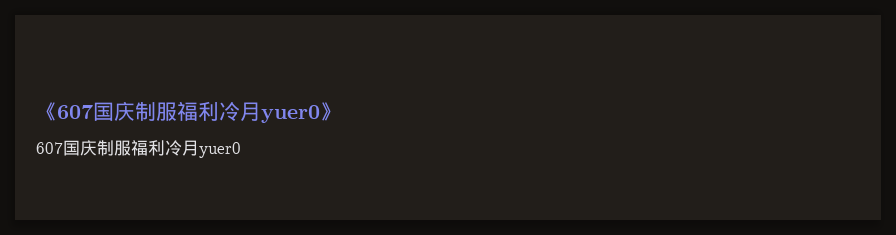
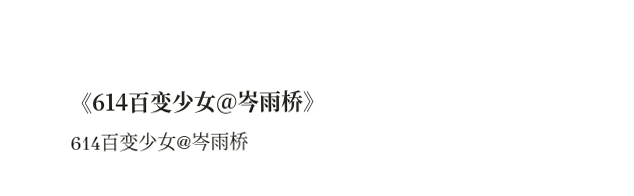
[57,101,341,123] [36,140,241,158] 607国庆制服福利冷月yuer0》 // 607国庆制服福利冷月yuer0 -> [91,90,326,114] [70,131,249,153] 614百变少女@岑雨桥》 // 614百变少女@岑雨桥

